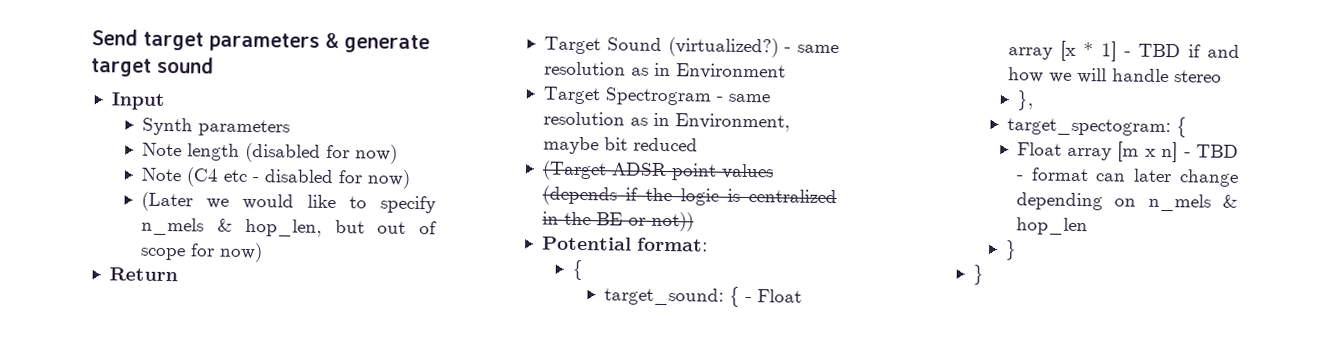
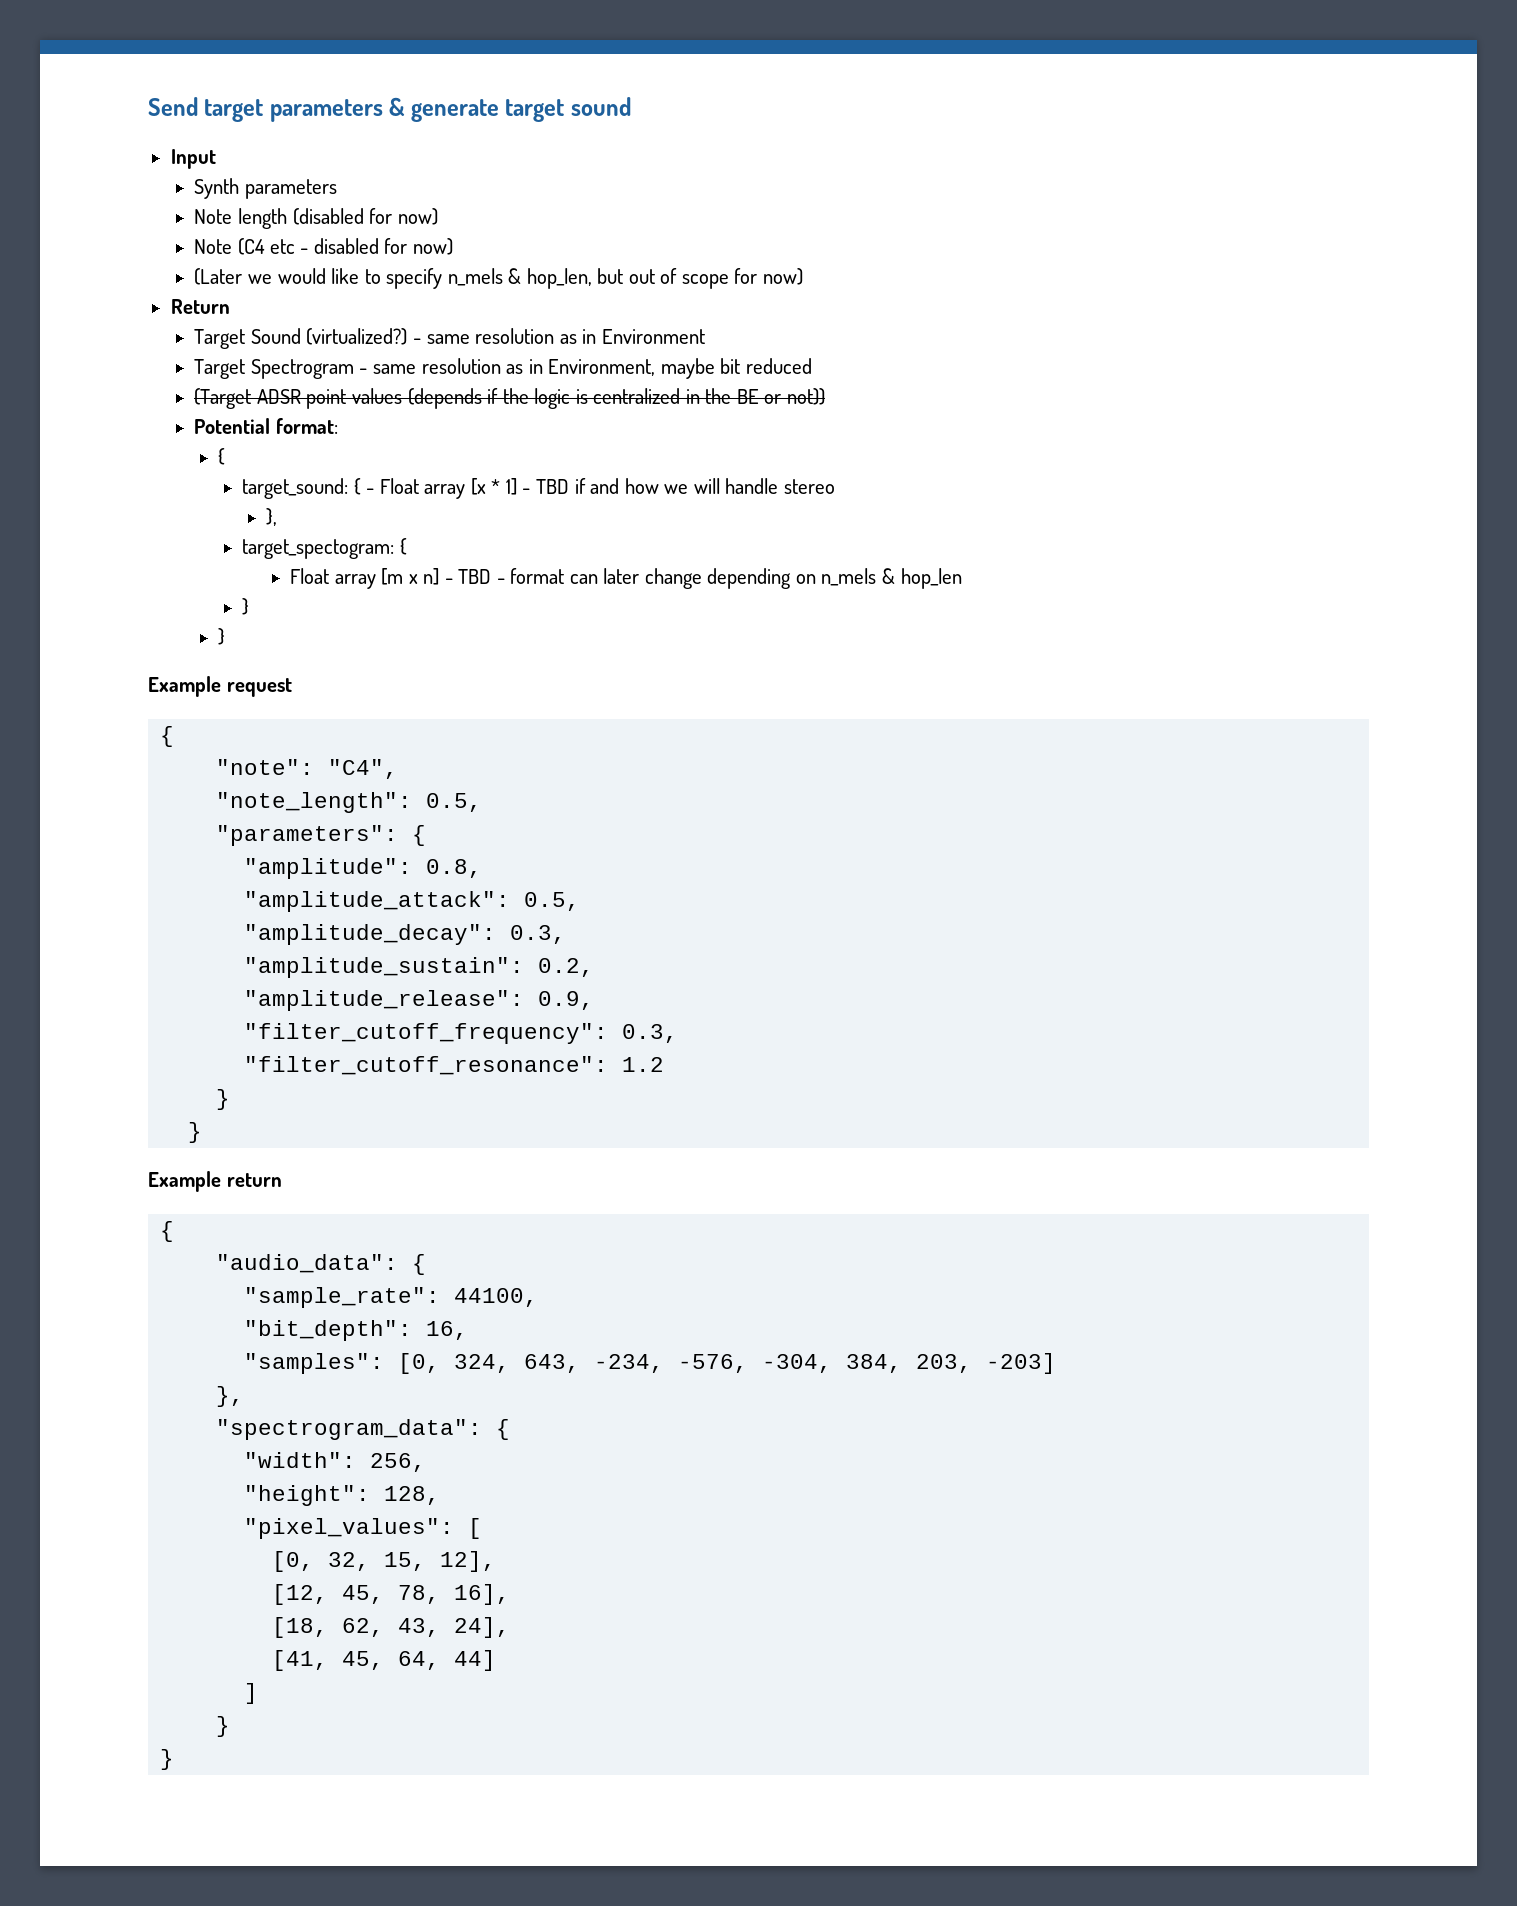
(985, 274) none -> [148,676,292,697] [160,726,175,747] [216,759,399,779] [216,792,483,813] [216,825,427,846] [244,858,483,879] [244,891,581,912] [244,924,567,945] [244,957,595,978] [244,990,595,1011] [244,1023,679,1044] [244,1056,665,1075] [216,1089,231,1110] [188,1122,203,1143] [148,1171,282,1192] [160,1221,175,1242] [216,1254,427,1275] [244,1287,539,1308] [244,1320,469,1341] [244,1353,1057,1374] [216,1386,245,1407] [216,1419,511,1440] [244,1452,427,1472] [244,1485,441,1506] [244,1518,483,1539] [272,1551,497,1572] [272,1584,511,1605] [272,1617,511,1638] [272,1650,497,1671] [244,1683,259,1704] [216,1716,231,1737] [160,1749,175,1770] // Example request // { // "note": "C4", // "note_length": 0.5, // "parameters": { // "amplitude": 0.8, // "amplitude_attack": 0.5, // "amplitude_decay": 0.3, // "amplitude_sustain": 0.2, // "amplitude_release": 0.9, // "filter_cutoff_frequency": 0.3, // "filter_cutoff_resonance": 1.2 // } // } // Example return // { // "audio_data": { // "sample_rate": 44100, // "bit_depth": 16, // "samples": [0, 324, 643, -234, -576, -304, 384, 203, -203] // }, // "spectrogram_data": { // "width": 256, // "height": 128, // "pixel_values": [ // [0, 32, 15, 12], // [12, 45, 78, 16], // [18, 62, 43, 24], // [41, 45, 64, 44] // ] // } // }

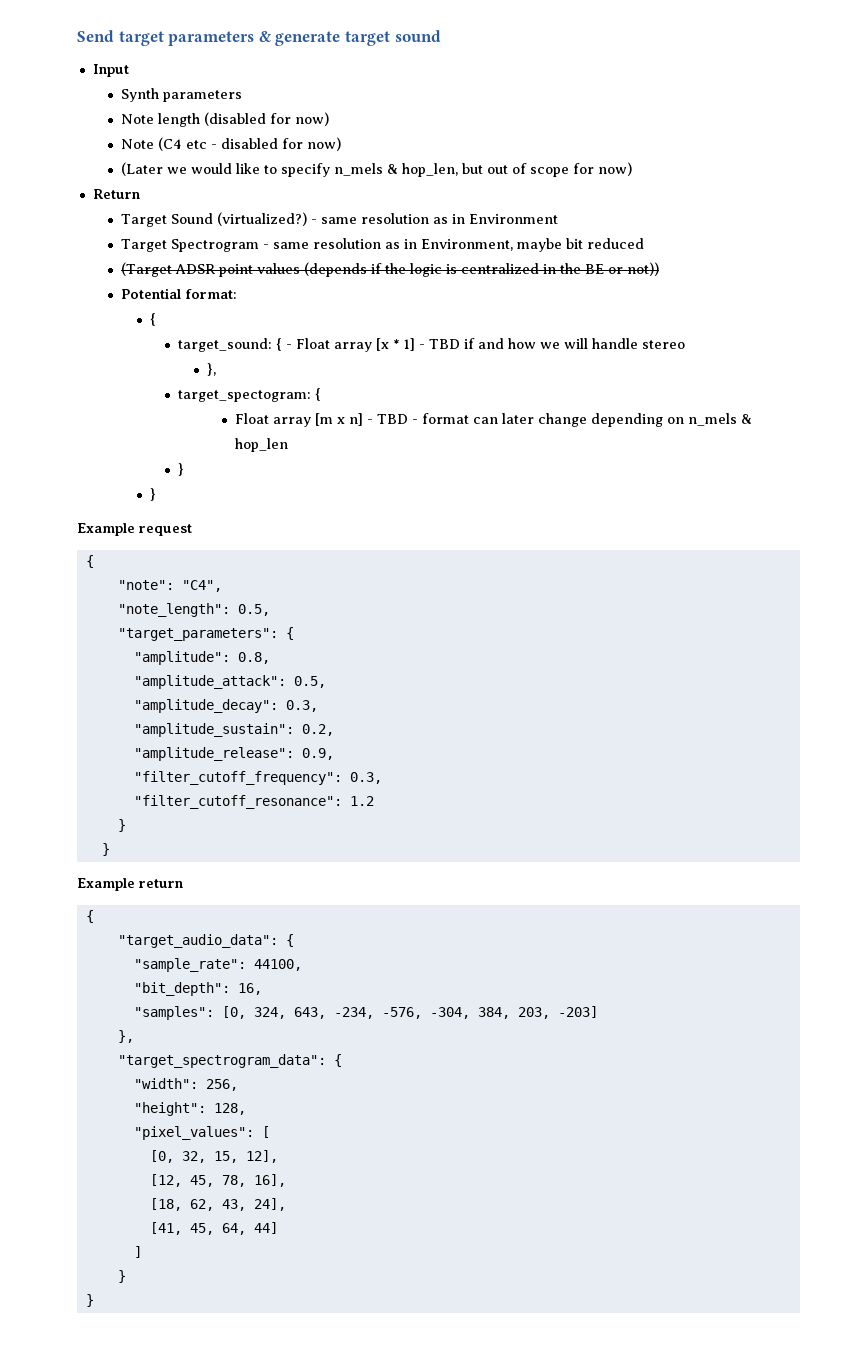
[216,825,399,846] "parameters": -> [117,628,278,641] "target_parameters":
[216,1254,399,1273] "audio_data": -> [117,934,278,948] "target_audio_data":
[216,1419,483,1440] "spectrogram_data": -> [117,1054,326,1068] "target_spectrogram_data":

